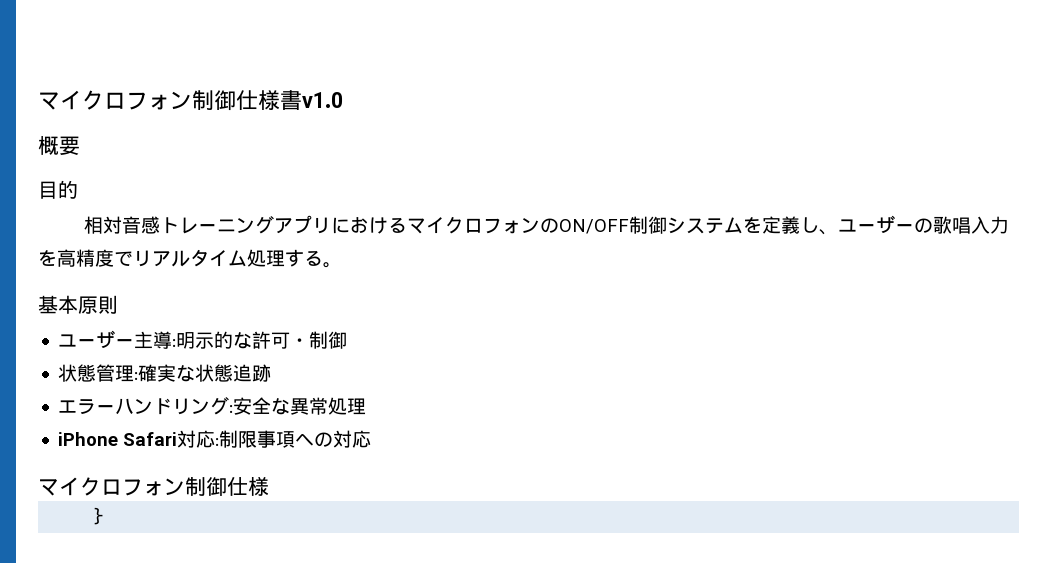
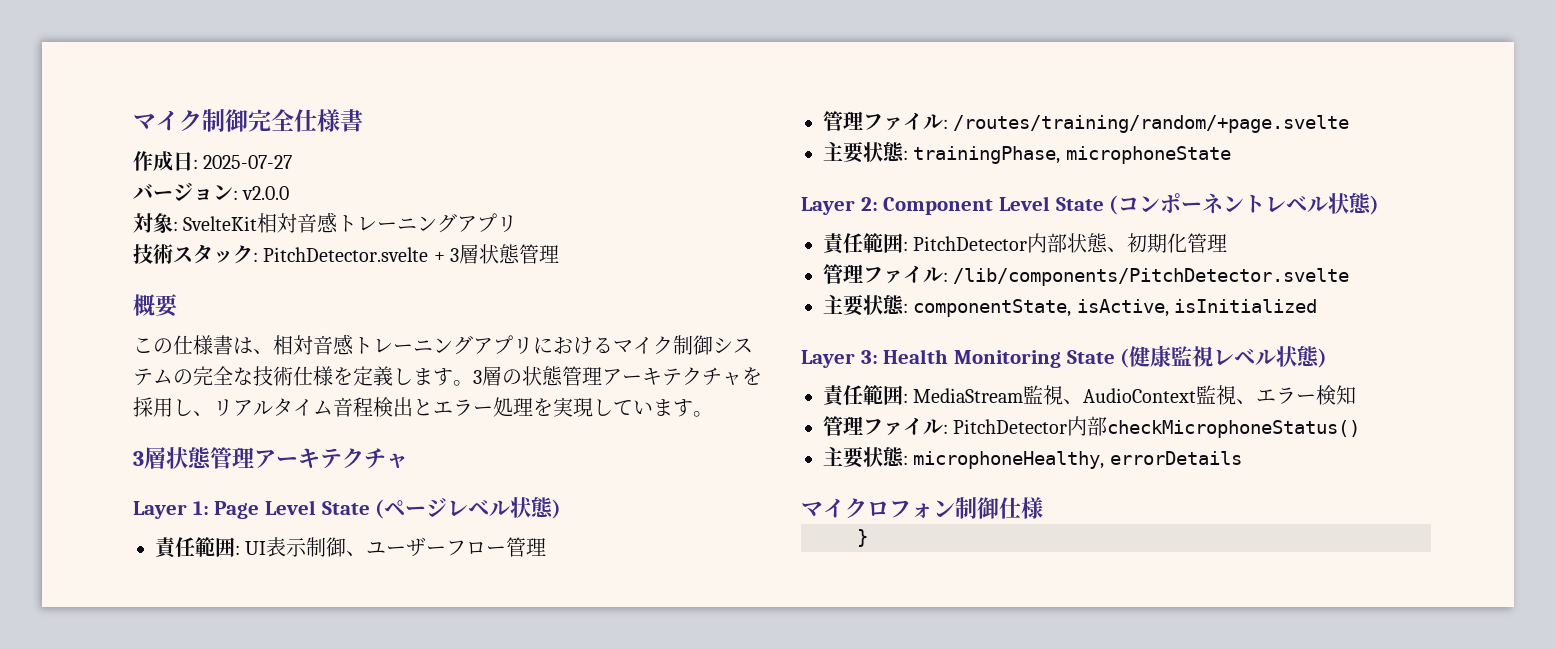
[38,90,343,111] [38,136,80,155] [38,180,78,199] マイクロフォン制御仕様書v1.0 // 概要 // 目的 // -> [133,109,363,132] [133,151,293,171] [133,182,290,201] [133,212,518,233] [133,244,560,264] [133,294,178,317] [133,335,273,355] マイク制御完全仕様書 // 作成日: 2025-07-27 // バージョン: v2.0.0 // 対象: SvelteKit相対音感トレーニングアプリ // 技術スタック: PitchDetector.svelte + 3層状態管理 // 概要 // この仕様書は、
[464,215,1010,235] [38,249,342,268] [38,295,118,314] [58,330,348,349] [58,364,272,382] [58,397,367,415] [58,430,372,448] ロフォンのON/OFF制御システムを定義し、ユーザーの歌唱入力を高精度でリアルタイム処理する。 // 基本原則 // ユーザー主導:明示的な許可・制御 // 状態管理:確実な状態追跡 // エラーハンドリング:安全な異常処理 // iPhone Safari対応:制限事項への対応 -> [673,335,753,355] [133,366,762,386] [133,397,713,417] [133,447,408,469] [133,497,562,519] [155,537,547,559] [823,111,1350,133] [823,142,1231,164] [801,193,1380,215] [823,233,1228,255] [823,264,1350,286] [823,295,1318,317] [801,345,1328,368] [823,385,1357,407] [823,416,1361,438] [823,447,1242,469] 制御システムの完全な技術仕様を定義します。3層の状態管理アーキテクチャを採用し、リアルタイム音程検出とエラー処理を実現しています。 // 3層状態管理アーキテクチャ // Layer 1: Page Level State (ページレベル状態) // 責任範囲: UI表示制御、ユーザーフロー管理 // 管理ファイル: /routes/training/random/+page.svelte // 主要状態: trainingPhase, microphoneState // Layer 2: Component Level State (コンポーネントレベル状態) // 責任範囲: PitchDetector内部状態、初期化管理 // 管理ファイル: /lib/components/PitchDetector.svelte // 主要状態: componentState, isActive, isInitialized // Layer 3: Health Monitoring State (健康監視レベル状態) // 責任範囲: MediaStream監視、AudioContext監視、エラー検知 // 管理ファイル: PitchDetector内部checkMicrophoneStatus() // 主要状態: microphoneHealthy, errorDetails

